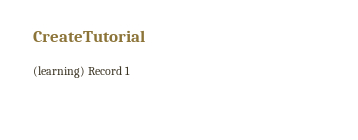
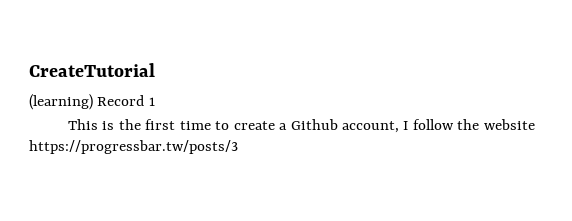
(131, 70) none -> [67,119,535,133] [29,140,238,154] // This is the first time to create a Github account, I follow the website https://progressbar.tw/posts/3

